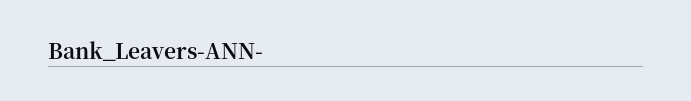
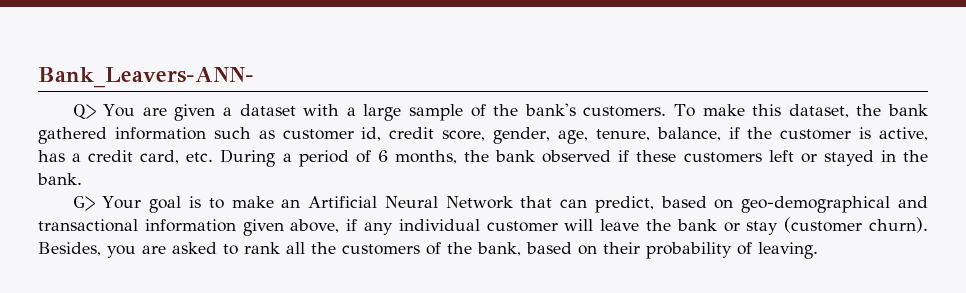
(263, 51) none -> [72,103,929,121] [38,127,928,144] [38,149,928,167] [37,173,82,185] [72,196,929,213] [38,217,928,236] [38,242,818,259] // Q> You are given a dataset with a large sample of the bank's customers. To make this dataset, the bank gathered information such as customer id, credit score, gender, age, tenure, balance, if the customer is active, has a credit card, etc. During a period of 6 months, the bank observed if these customers left or stayed in the bank. // G> Your goal is to make an Artificial Neural Network that can predict, based on geo-demographical and transactional information given above, if any individual customer will leave the bank or stay (customer churn). Besides, you are asked to rank all the customers of the bank, based on their probability of leaving.

